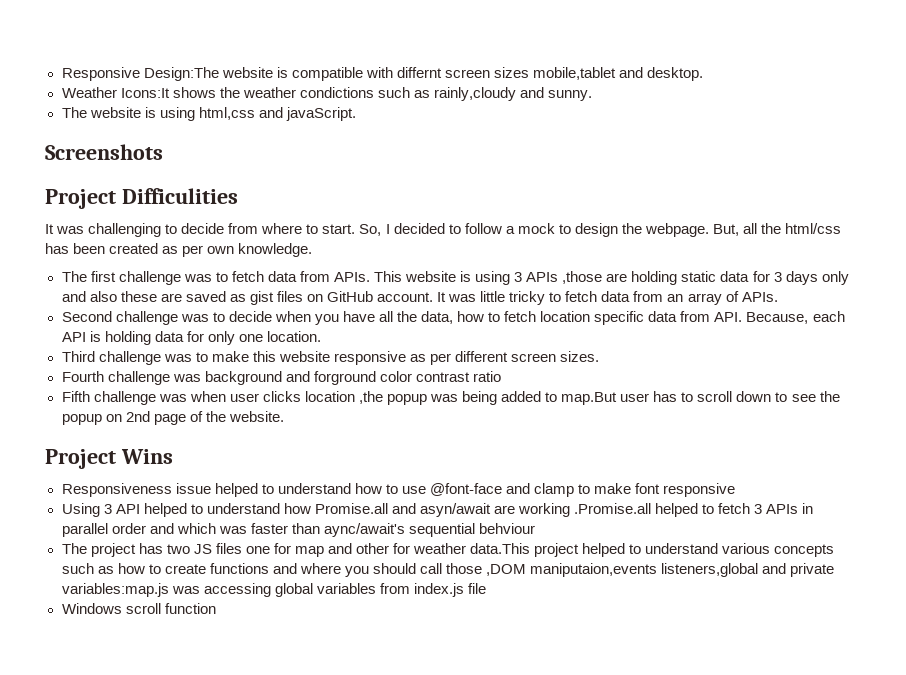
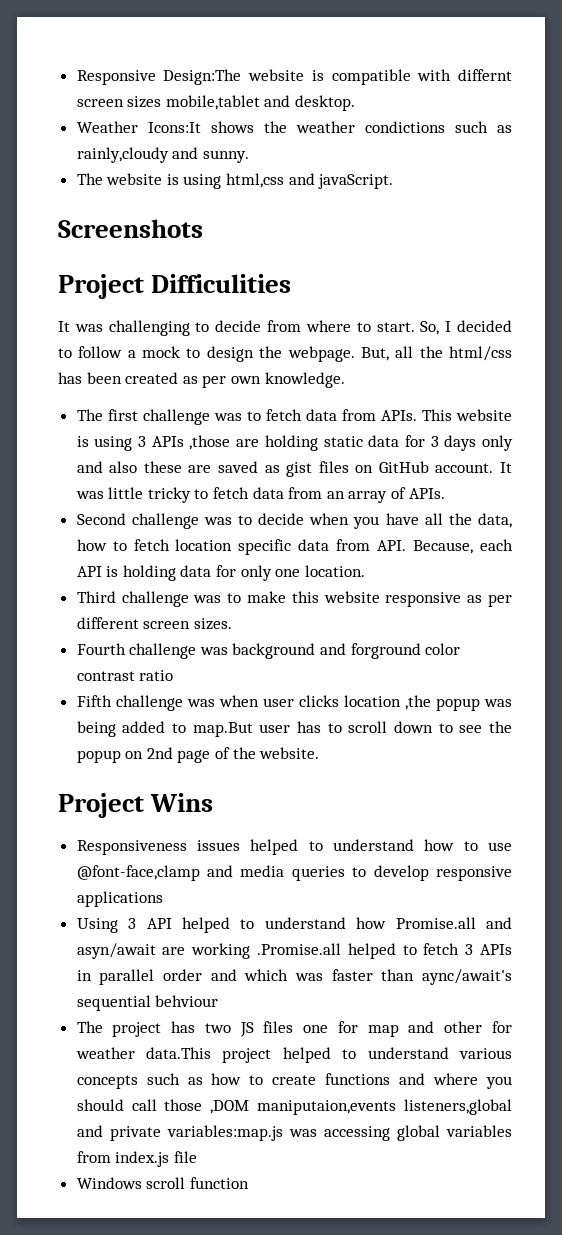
[175,483,211,494] issue -> [197,840,241,851] issues
[429,483,736,497] @font-face and clamp to make font responsive -> [76,865,512,881] [76,891,163,907] @font-face,clamp and media queries to develop responsive applications

